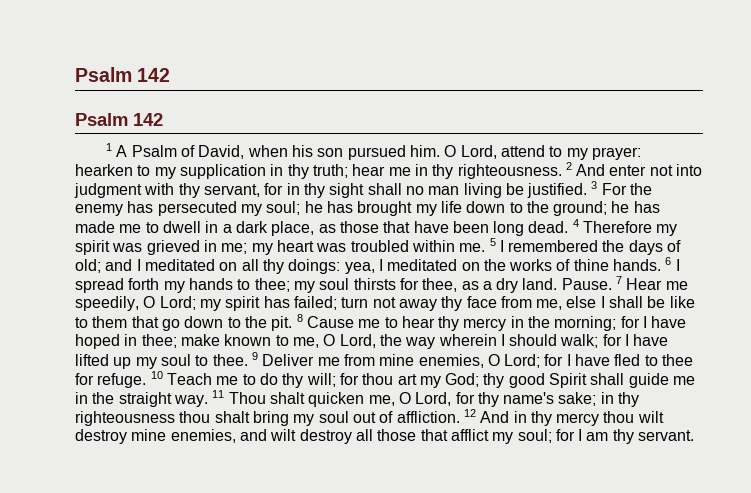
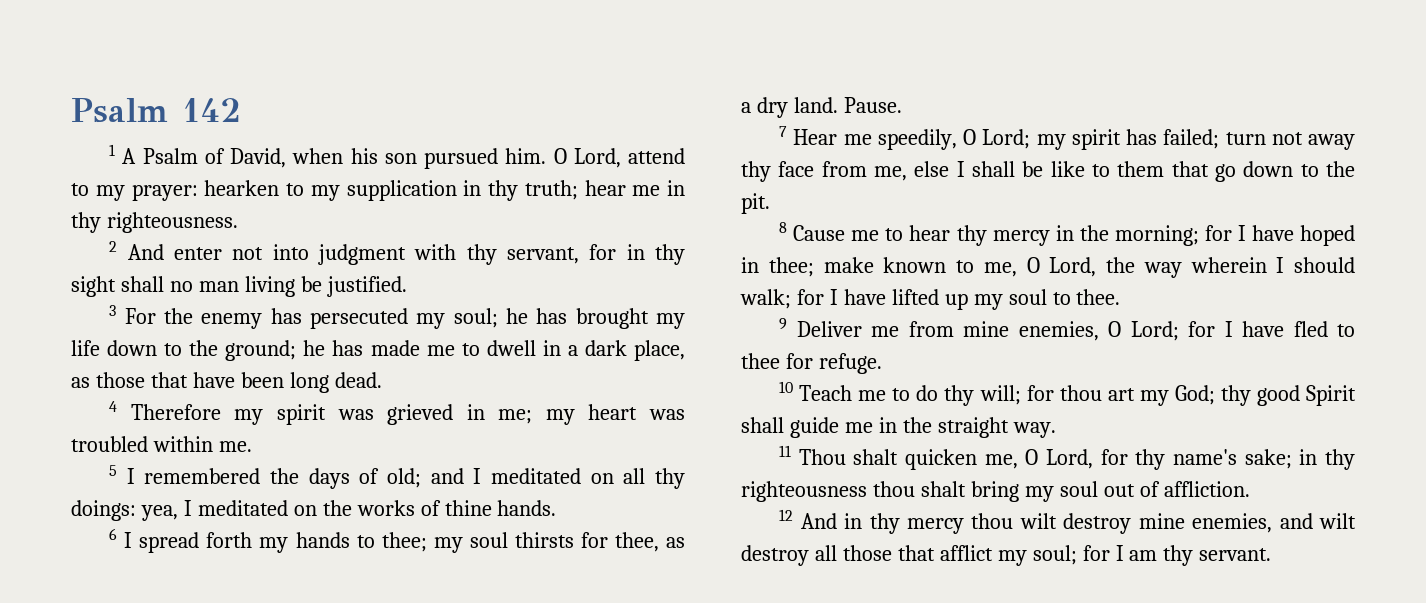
[75,67,171,82] [75,113,163,126] Psalm 142 // Psalm 142 -> [71,98,241,123] Psalm 142
(562, 171) none -> (238, 222) //
(588, 190) none -> (407, 286) //
(569, 227) none -> (382, 380) //
(486, 247) none -> (252, 446) //
(662, 265) none -> (557, 508) //
(612, 284) none -> (902, 105) //
(293, 323) none -> (770, 203) //
(248, 360) none -> (1121, 297) //
(147, 380) none -> (882, 363) //
(208, 401) none -> (1056, 430) //
(460, 417) none -> (1250, 489) //

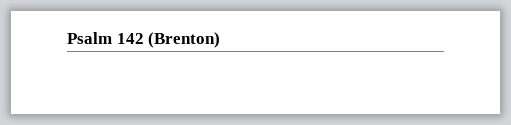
[109,144,685,169] [71,180,685,201] [71,212,238,233] [109,241,685,265] [71,276,407,297] [109,305,685,329] [71,340,685,361] [71,372,382,393] [109,401,685,425] [71,436,252,452] [109,465,685,489] [71,500,557,521] [109,528,685,553] [741,97,902,118] [779,126,1355,150] [741,161,1355,182] [741,193,770,214] [779,222,1355,246] [741,257,1355,278] [740,289,1121,310] [779,318,1355,341] [741,353,882,374] [779,381,1356,406] [741,417,1056,438] [779,445,1355,470] [741,481,1250,502] [779,509,1356,534] [741,545,1272,566] // 1 A Psalm of David, when his son pursued him. O Lord, attend to my prayer: hearken to my supplication in thy truth; hear me in thy righteousness. // 2 And enter not into judgment with thy servant, for in thy sight shall no man living be justified. // 3 For the enemy has persecuted my soul; he has brought my life down to the ground; he has made me to dwell in a dark place, as those that have been long dead. // 4 Therefore my spirit was grieved in me; my heart was troubled within me. // 5 I remembered the days of old; and I meditated on all thy doings: yea, I meditated on the works of thine hands. // 6 I spread forth my hands to thee; my soul thirsts for thee, as a dry land. Pause. // 7 Hear me speedily, O Lord; my spirit has failed; turn not away thy face from me, else I shall be like to them that go down to the pit. // 8 Cause me to hear thy mercy in the morning; for I have hoped in thee; make known to me, O Lord, the way wherein I should walk; for I have lifted up my soul to thee. // 9 Deliver me from mine enemies, O Lord; for I have fled to thee for refuge. // 10 Teach me to do thy will; for thou art my God; thy good Spirit shall guide me in the straight way. // 11 Thou shalt quicken me, O Lord, for thy name's sake; in thy righteousness thou shalt bring my soul out of affliction. // 12 And in thy mercy thou wilt destroy mine enemies, and wilt destroy all those that afflict my soul; for I am thy servant. -> [148,32,221,48] (Brenton)

